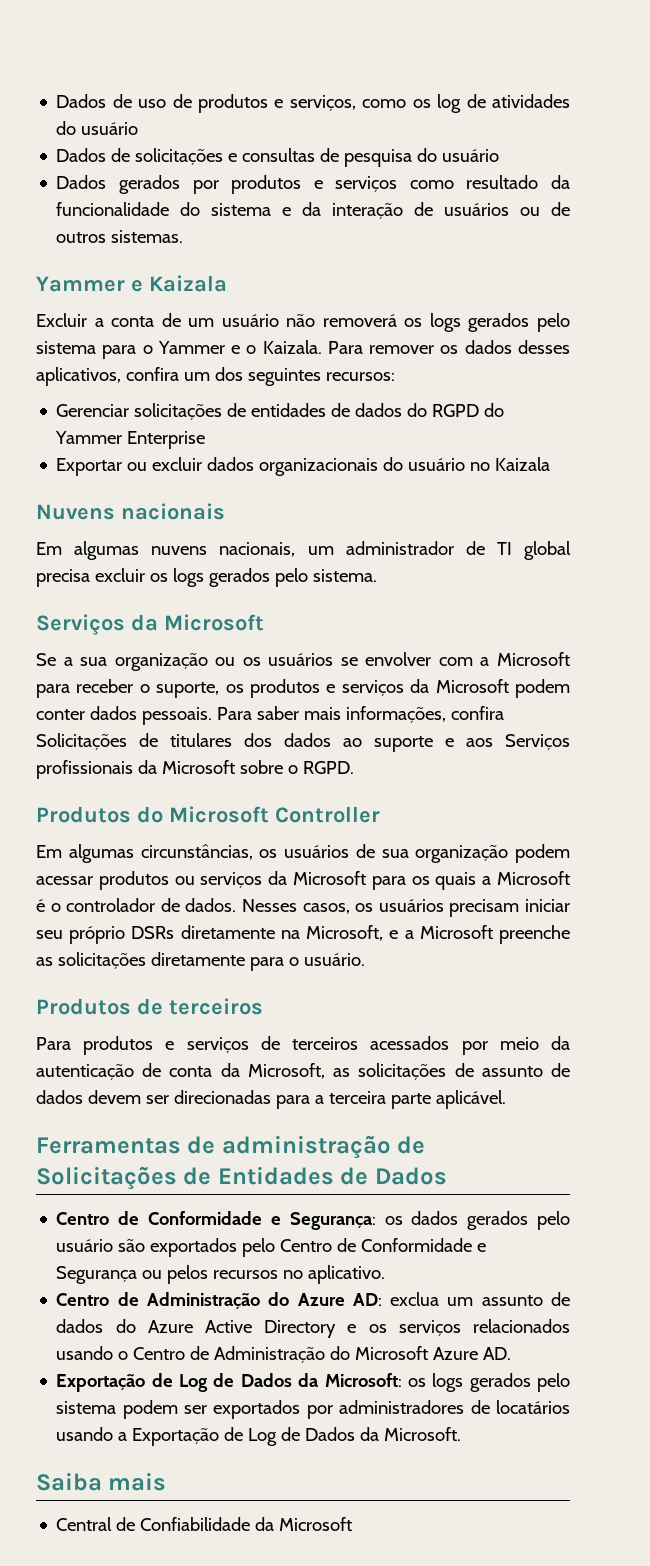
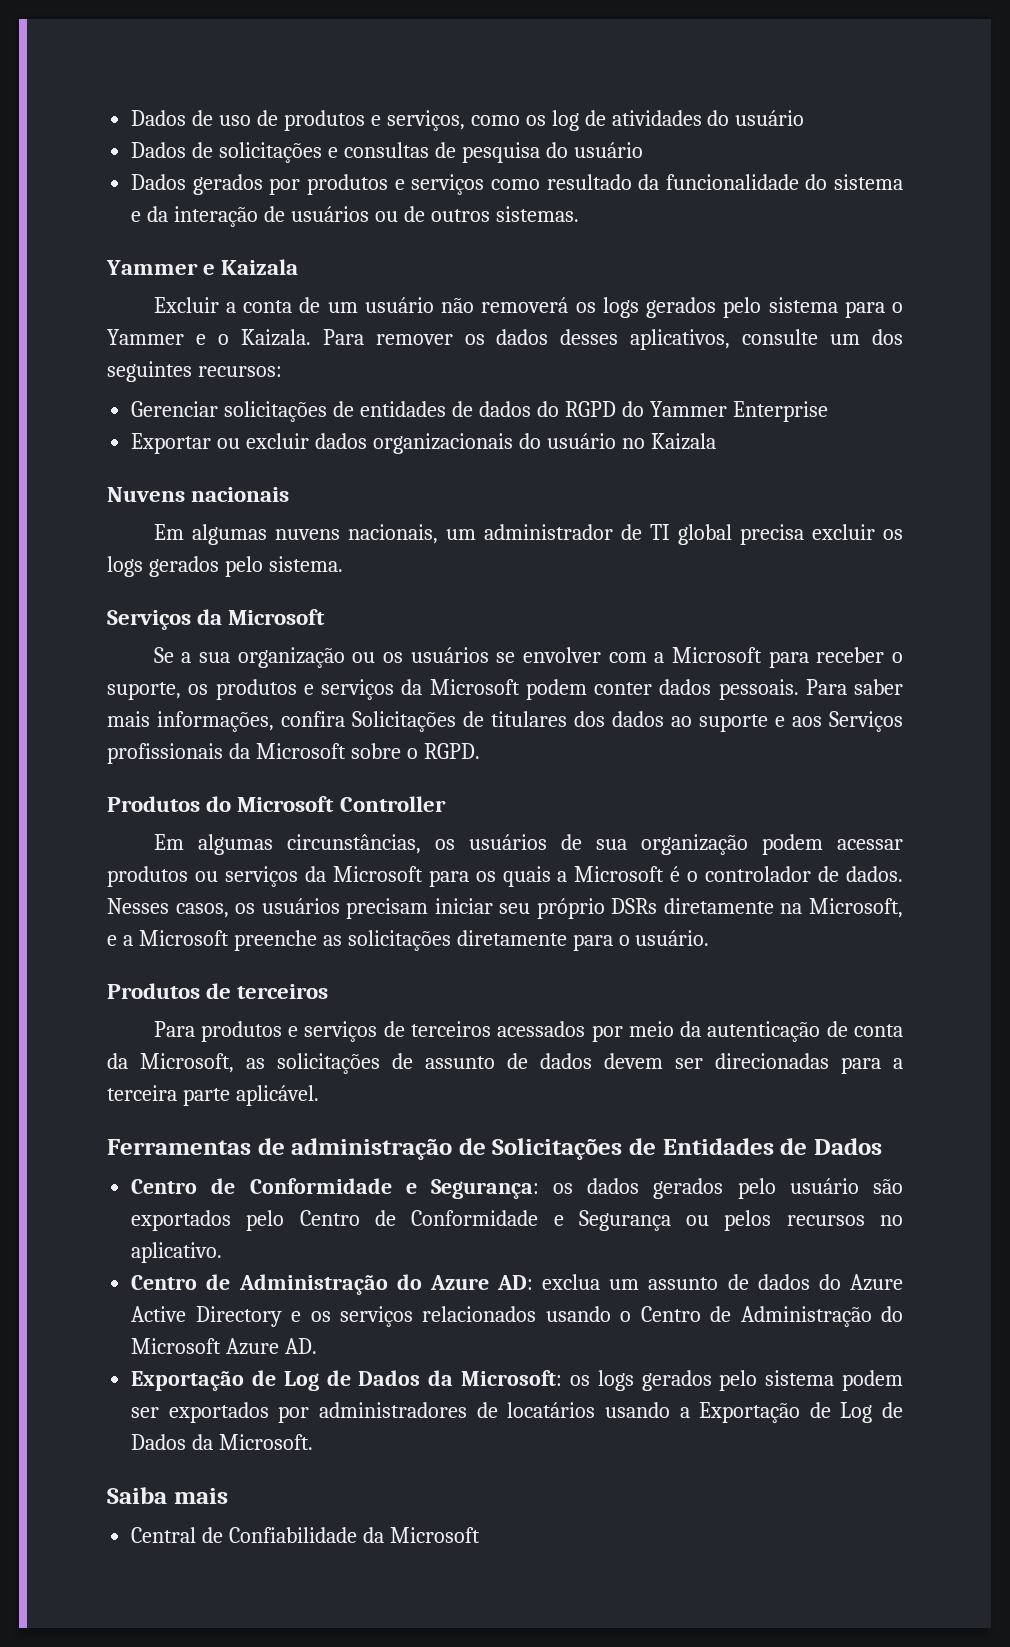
[125,367,179,381] confira -> [742,329,819,345] consulte

